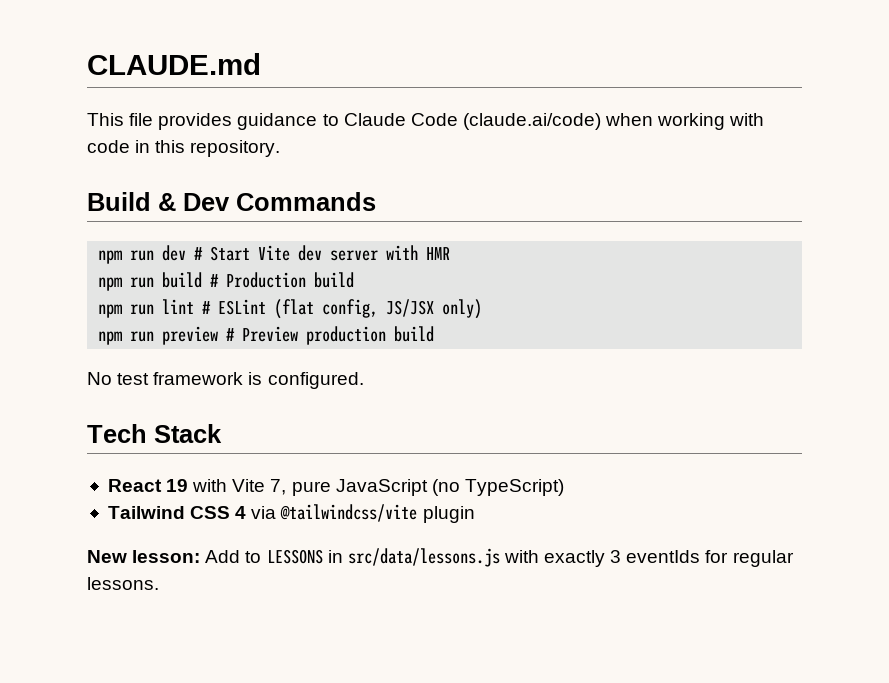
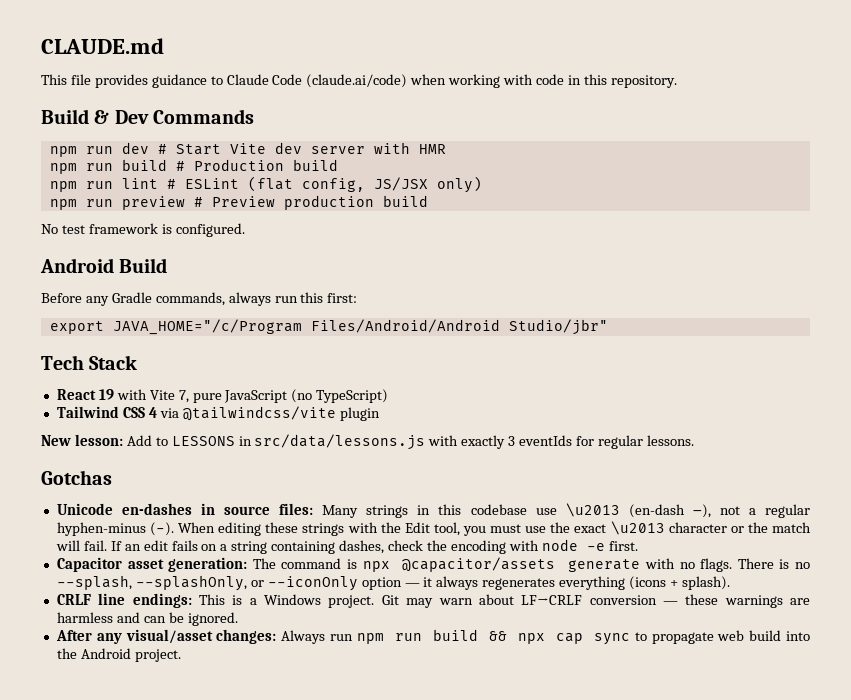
(364, 380) none -> [40,258,168,273] [41,292,358,306] [49,319,608,335] // Android Build // Before any Gradle commands, always run this first: // export JAVA_HOME="/c/Program Files/Android/Android Studio/jbr"
(159, 583) none -> [41,470,112,485] [56,503,810,518] [56,521,812,536] [55,539,638,554] [56,557,810,572] [56,575,730,591] [56,593,811,608] [56,612,238,626] [55,629,811,645] [56,648,181,662] // Gotchas // Unicode en-dashes in source files: Many strings in this codebase use \u2013 (en-dash –), not a regular hyphen-minus (-). When editing these strings with the Edit tool, you must use the exact \u2013 character or the match will fail. If an edit fails on a string containing dashes, check the encoding with node -e first. // Capacitor asset generation: The command is npx @capacitor/assets generate with no flags. There is no --splash, --splashOnly, or --iconOnly option — it always regenerates everything (icons + splash). // CRLF line endings: This is a Windows project. Git may warn about LF→CRLF conversion — these warnings are harmless and can be ignored. // After any visual/asset changes: Always run npm run build && npx cap sync to propagate web build into the Android project.

